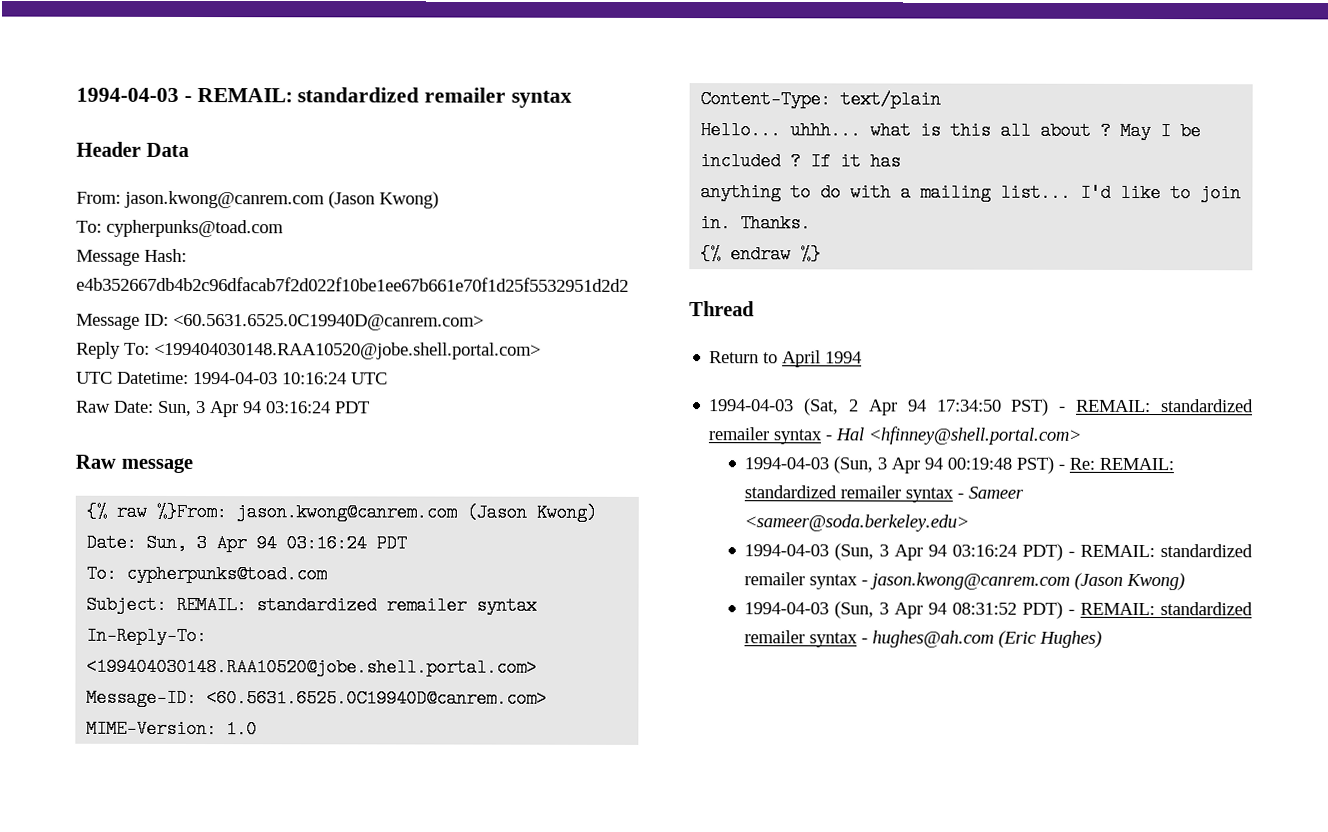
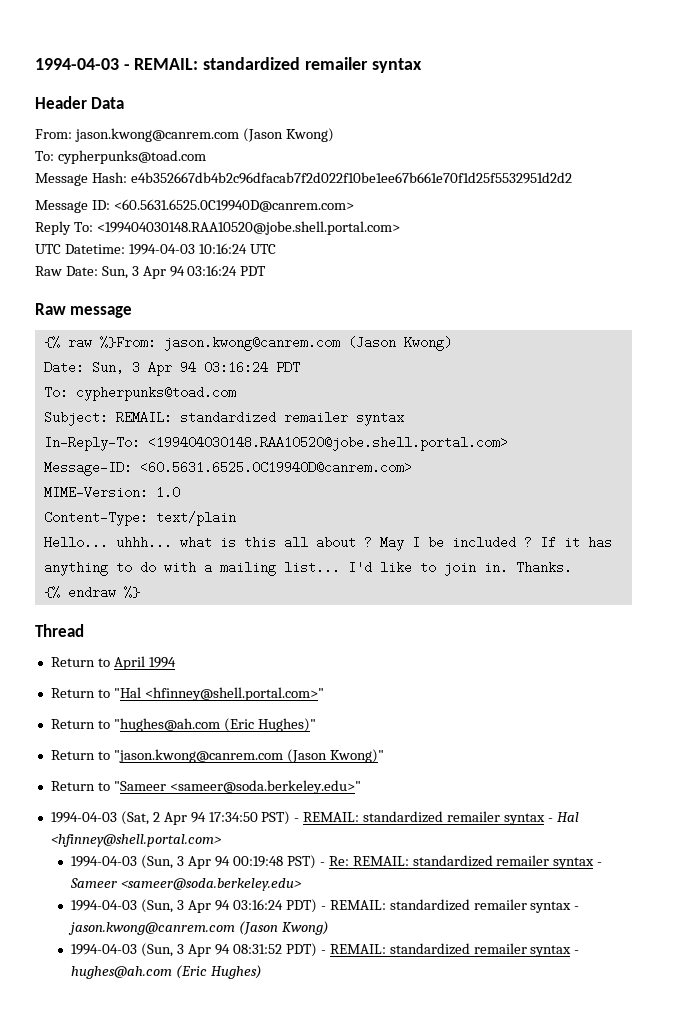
(863, 357) none -> [50,687,324,701] [50,718,316,732] [50,749,384,763] [50,780,361,794] // Return to "Hal <hfinney@shell.portal.com>" // Return to "hughes@ah.com (Eric Hughes)" // Return to "jason.kwong@canrem.com (Jason Kwong)" // Return to "Sameer <sameer@soda.berkeley.edu>"

